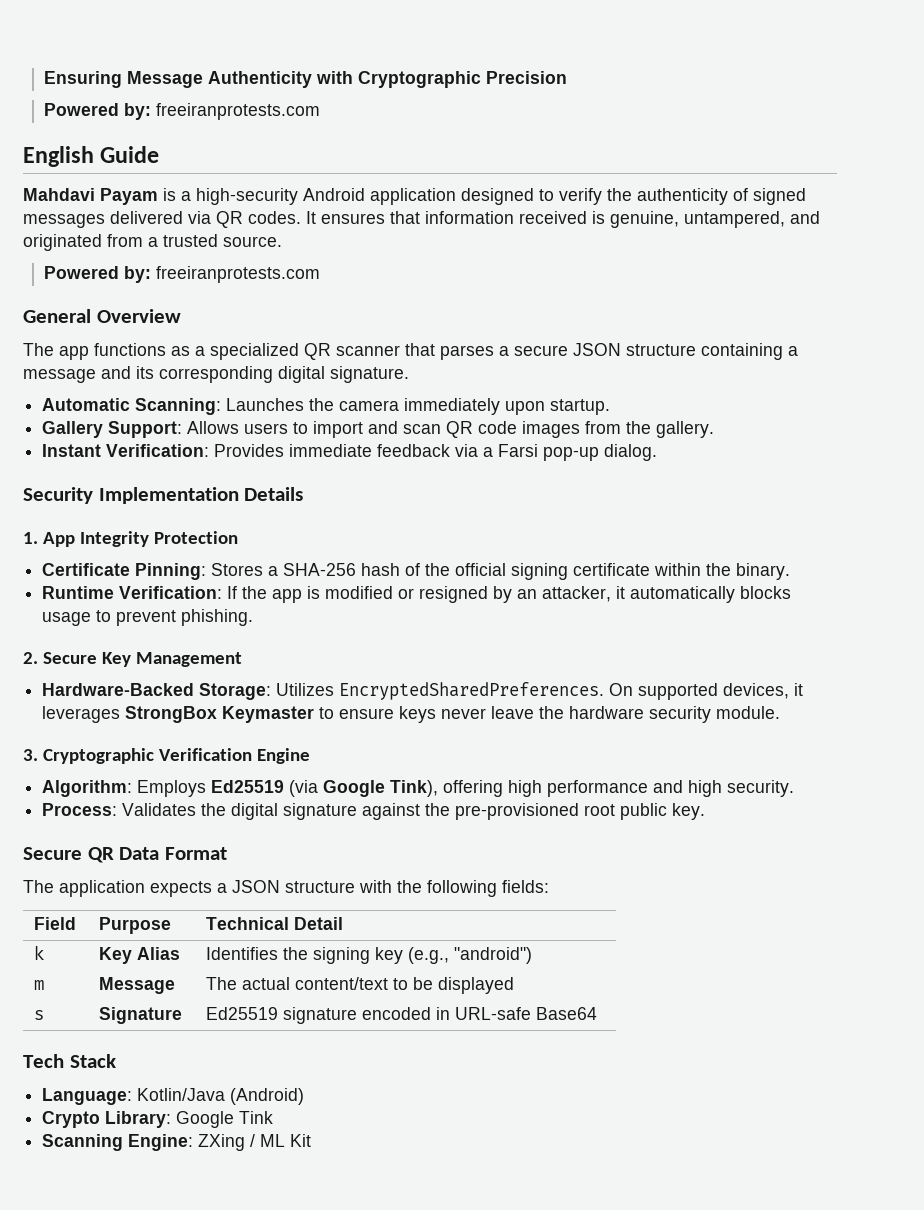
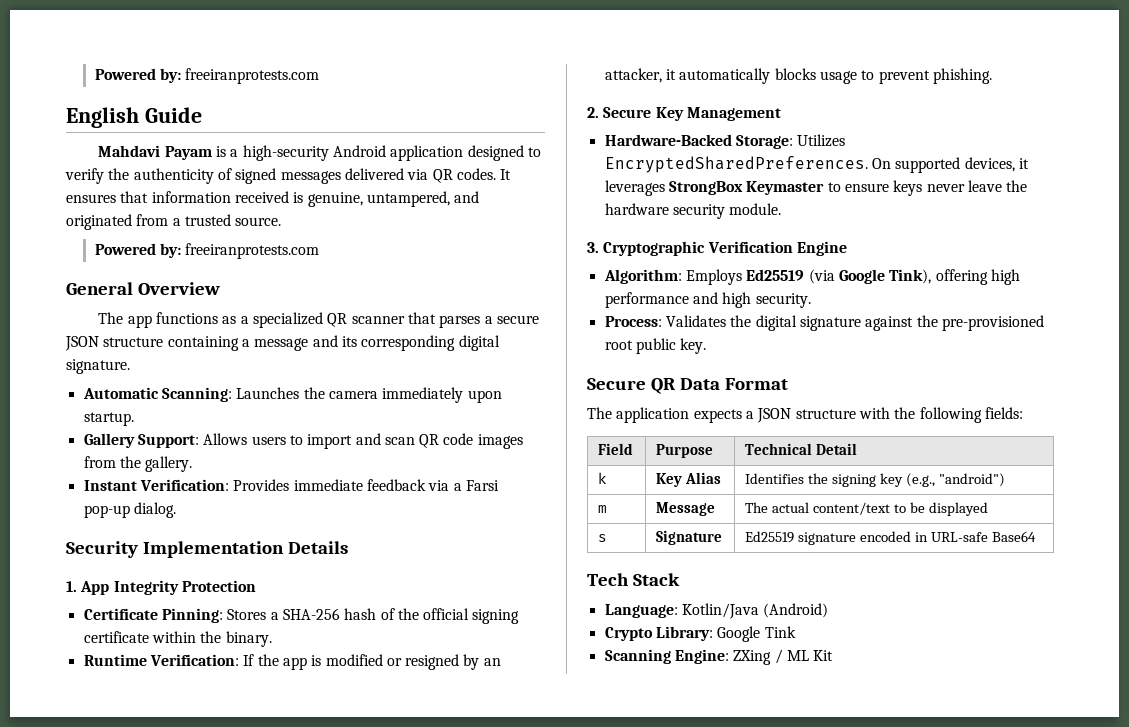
[44,71,568,88] Ensuring Message Authenticity with Cryptographic Precision // -> (94, 74) none

